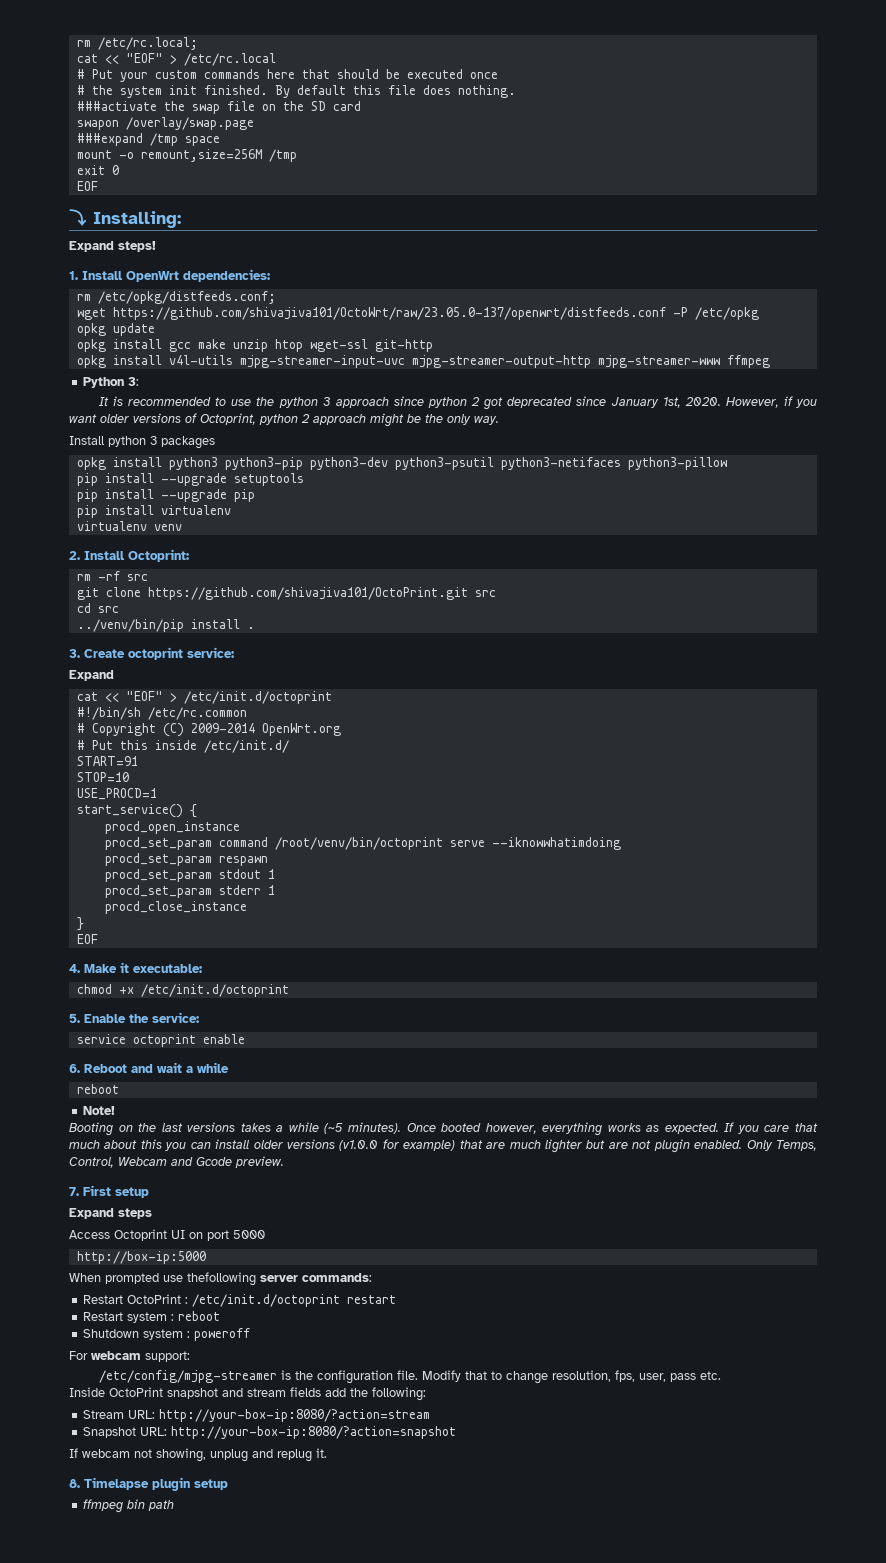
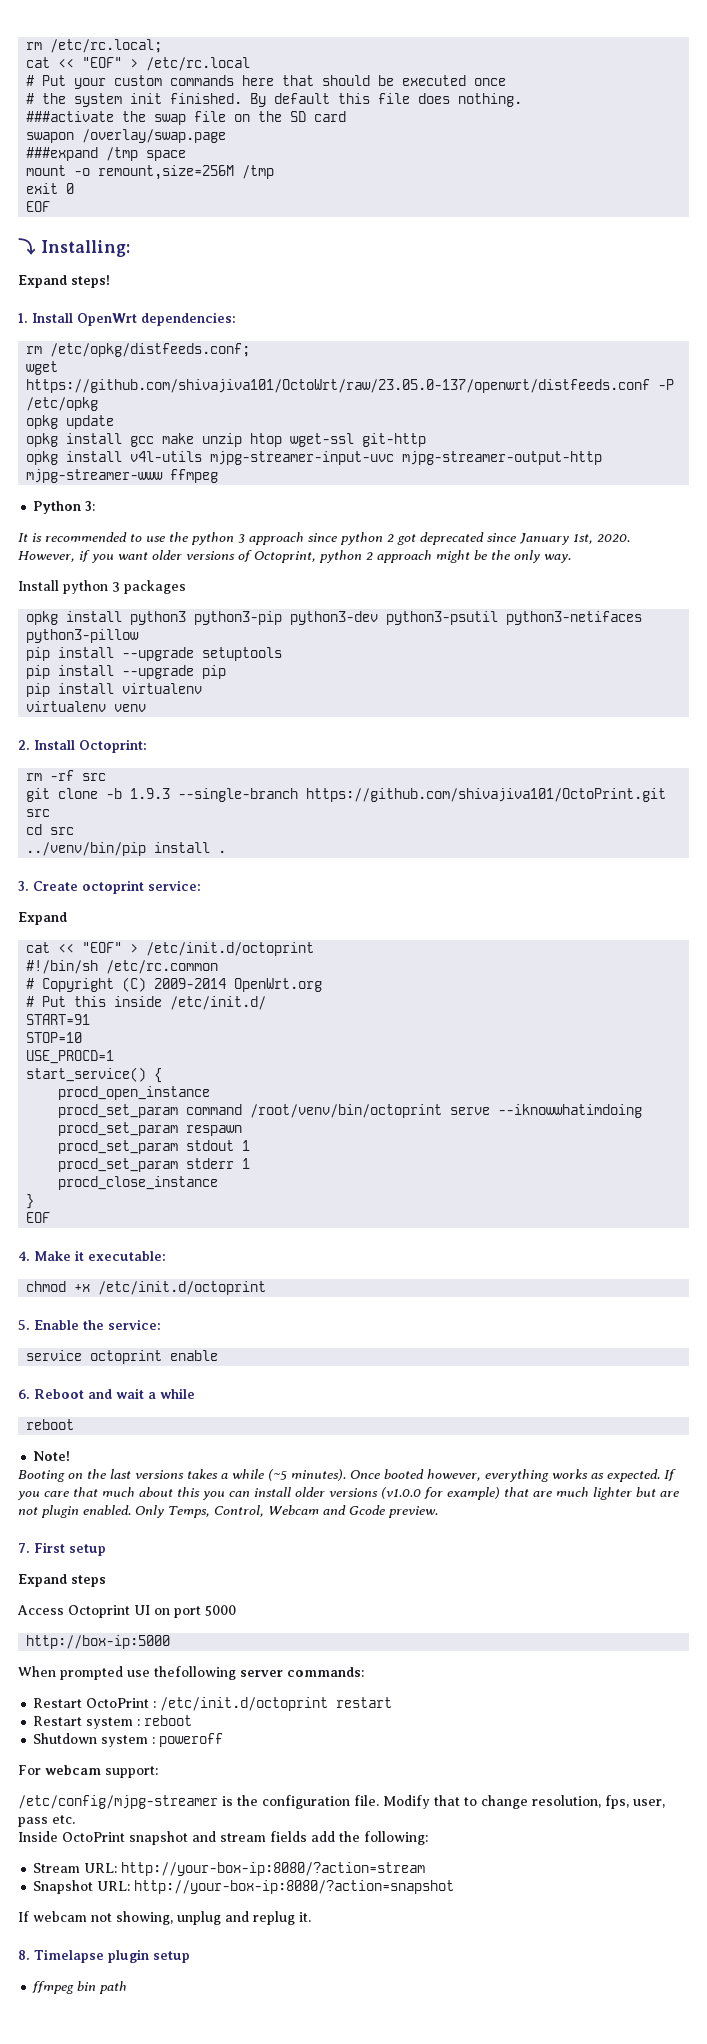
(141, 592) none -> [106,788,299,802] -b 1.9.3 --single-branch

